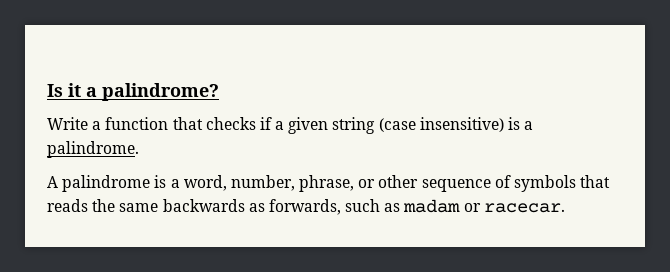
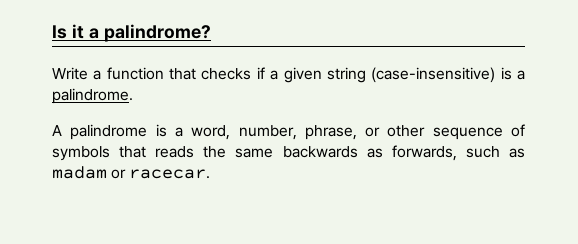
[378,117,504,132] (case insensitive) -> [371,67,496,83] (case-insensitive)

